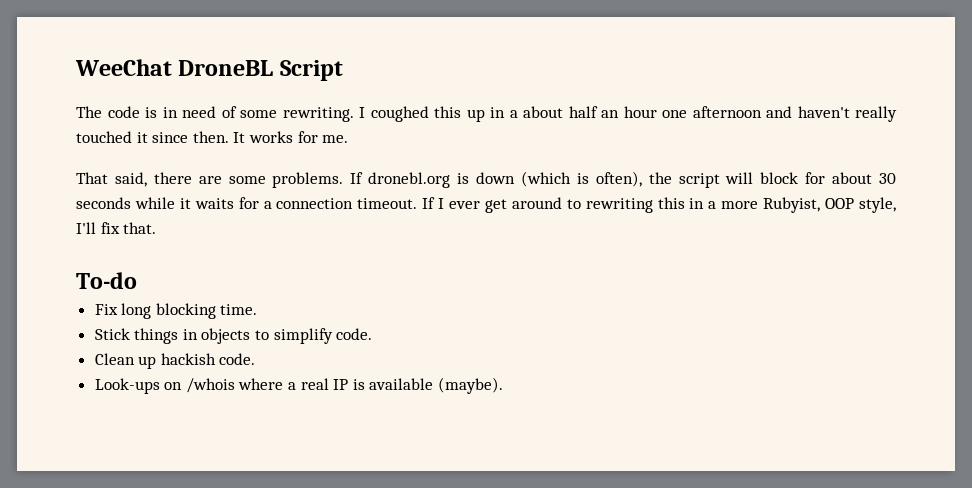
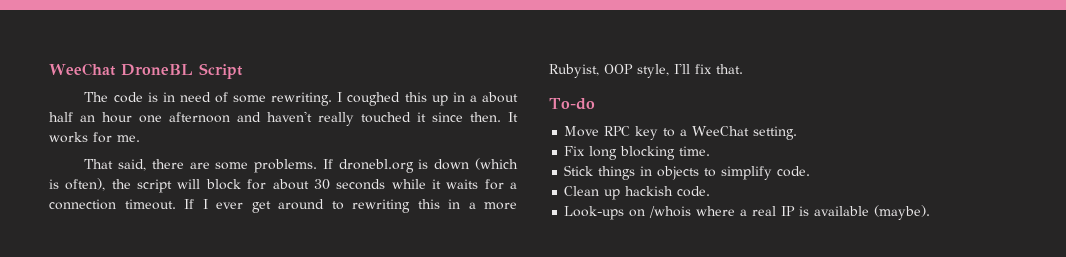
(137, 280) none -> [564,126,798,140] // Move RPC key to a WeeChat setting.

